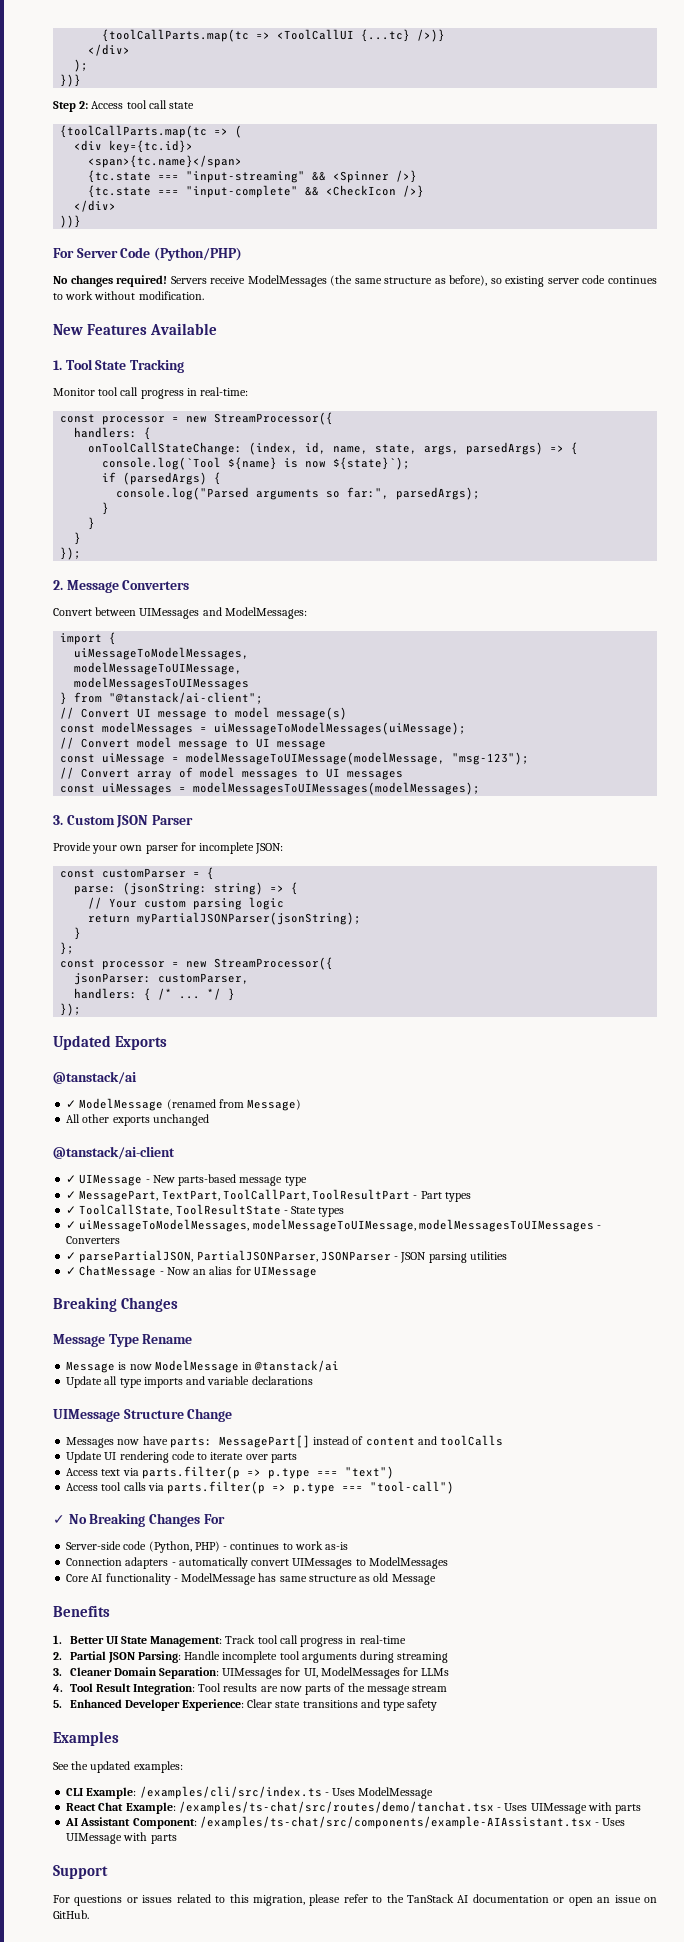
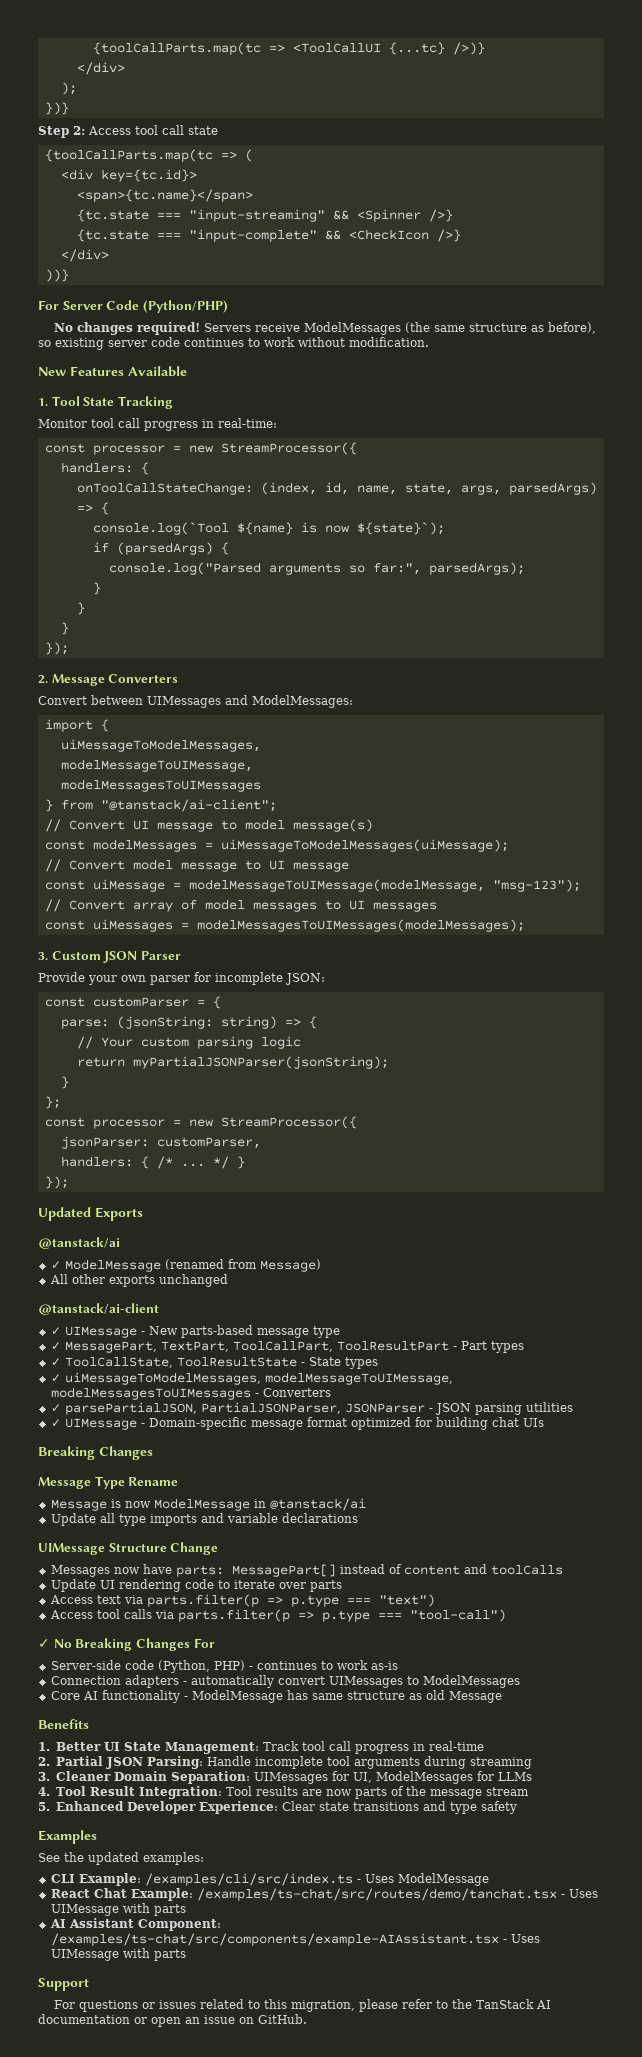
[79,1265,317,1278] ChatMessage - Now an alias for UIMessage -> [64,1417,544,1430] UIMessage - Domain-specific message format optimized for building chat UIs

